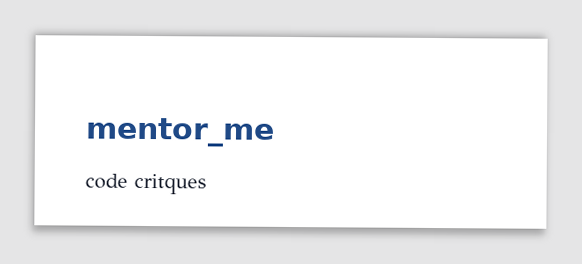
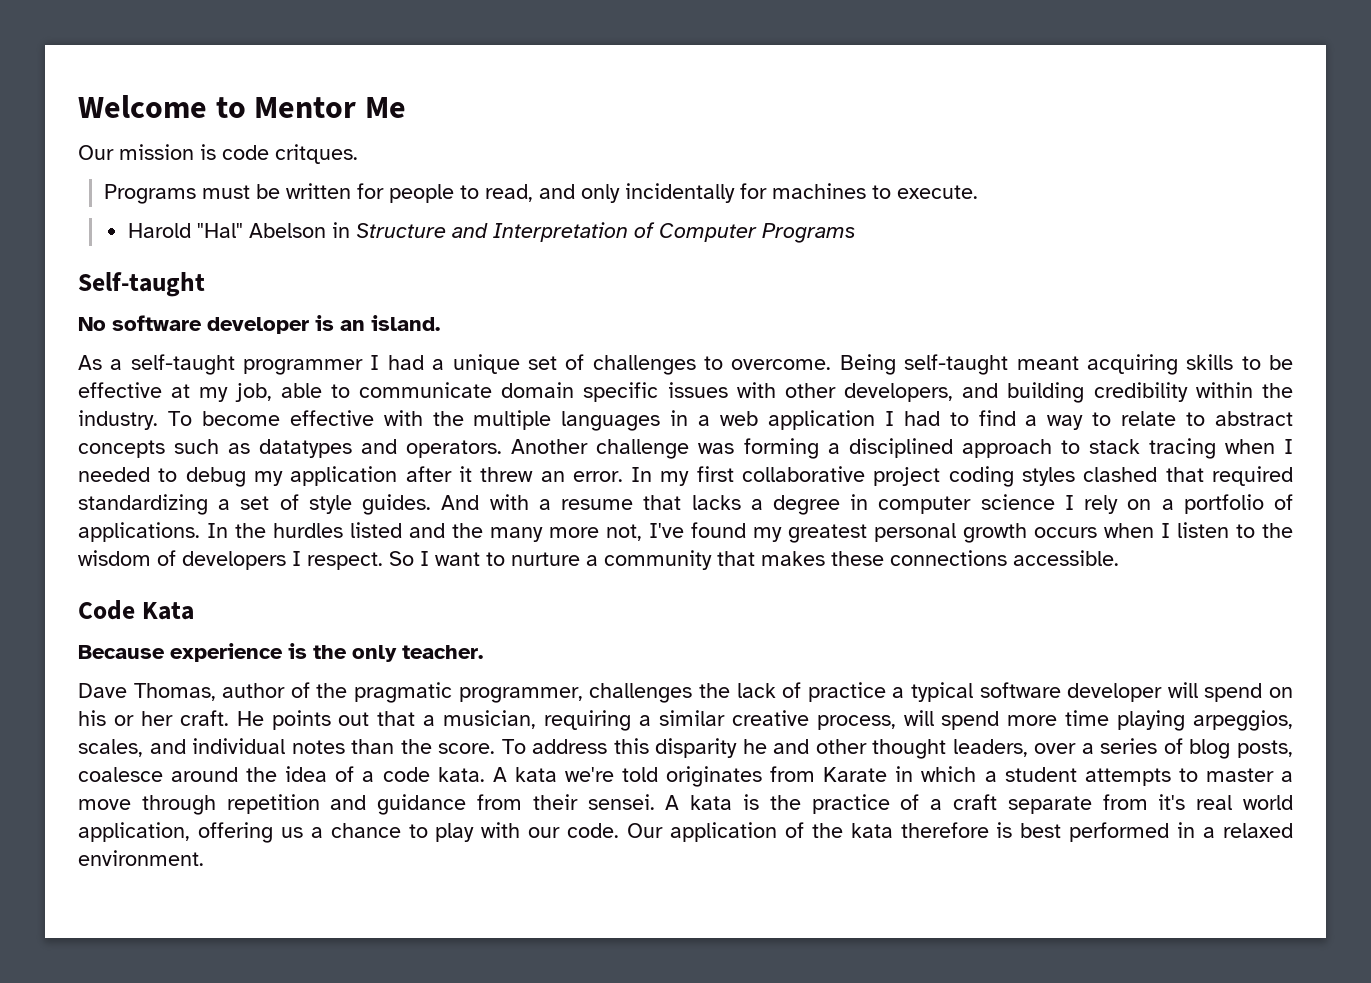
[85,117,275,147] [85,173,206,195] mentor_me // code critques -> [78,95,406,118] [78,144,358,164] [104,183,979,204] [128,222,857,243] [78,272,205,297] [78,315,440,334] [78,354,1293,375] [78,382,1293,403] [78,410,1294,431] [78,438,1293,459] [78,466,1293,487] [78,494,1294,515] [78,522,1293,543] [78,550,1119,570] [78,600,194,620] [78,643,483,662] [78,682,1293,703] [78,710,1293,731] [78,738,1294,759] [78,766,1293,787] [78,794,1293,815] [78,822,1294,843] [78,850,204,866] Welcome to Mentor Me // Our mission is code critques. // Programs must be written for people to read, and only incidentally for machines to execute. // Harold "Hal" Abelson in Structure and Interpretation of Computer Programs // Self-taught // No software developer is an island. // As a self-taught programmer I had a unique set of challenges to overcome. Being self-taught meant acquiring skills to be effective at my job, able to communicate domain specific issues with other developers, and building credibility within the industry. To become effective with the multiple languages in a web application I had to find a way to relate to abstract concepts such as datatypes and operators. Another challenge was forming a disciplined approach to stack tracing when I needed to debug my application after it threw an error. In my first collaborative project coding styles clashed that required standardizing a set of style guides. And with a resume that lacks a degree in computer science I rely on a portfolio of applications. In the hurdles listed and the many more not, I've found my greatest personal growth occurs when I listen to the wisdom of developers I respect. So I want to nurture a community that makes these connections accessible. // Code Kata // Because experience is the only teacher. // Dave Thomas, author of the pragmatic programmer, challenges the lack of practice a typical software developer will spend on his or her craft. He points out that a musician, requiring a similar creative process, will spend more time playing arpeggios, scales, and individual notes than the score. To address this disparity he and other thought leaders, over a series of blog posts, coalesce around the idea of a code kata. A kata we're told originates from Karate in which a student attempts to master a move through repetition and guidance from their sensei. A kata is the practice of a craft separate from it's real world application, offering us a chance to play with our code. Our application of the kata therefore is best performed in a relaxed environment.

